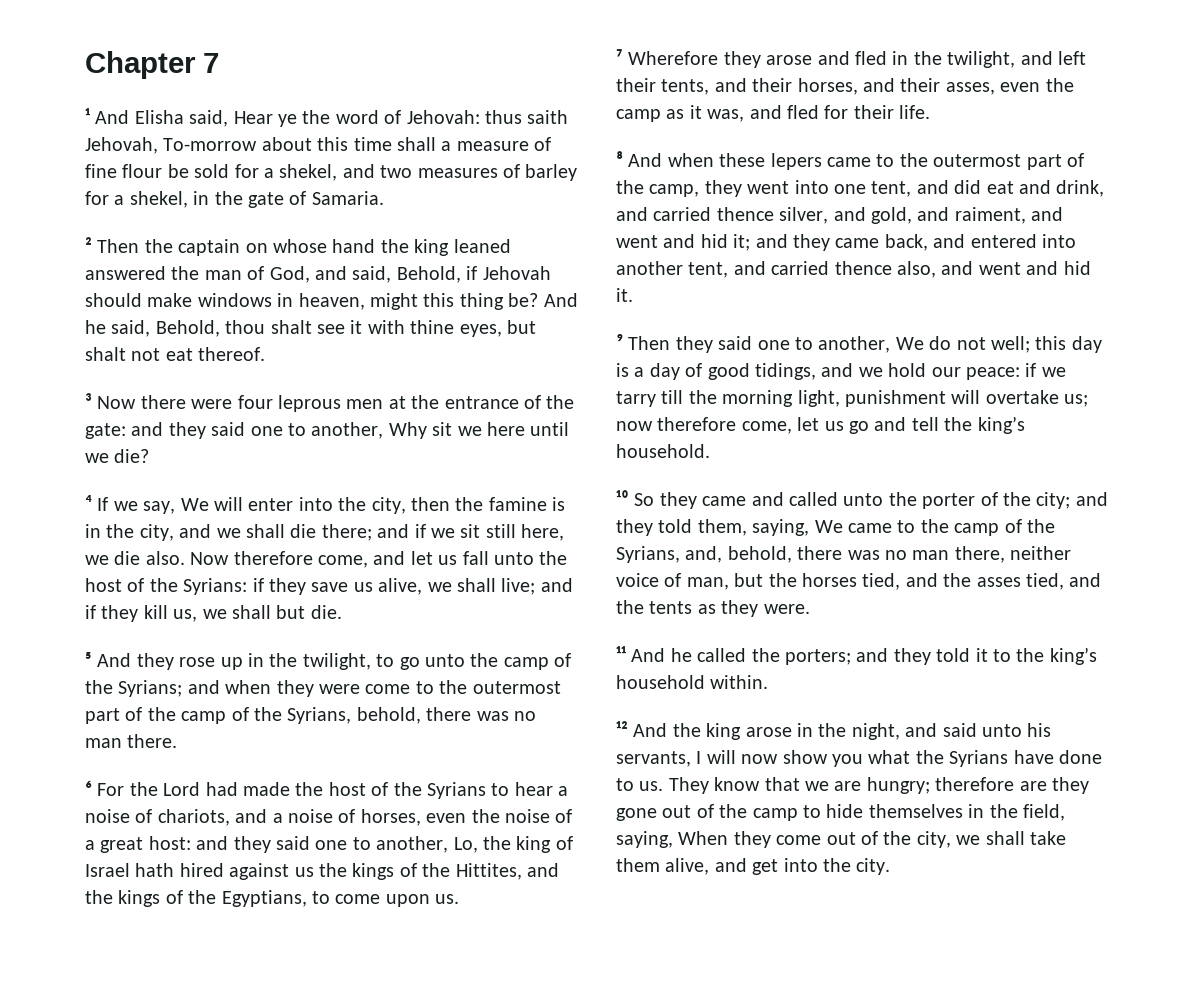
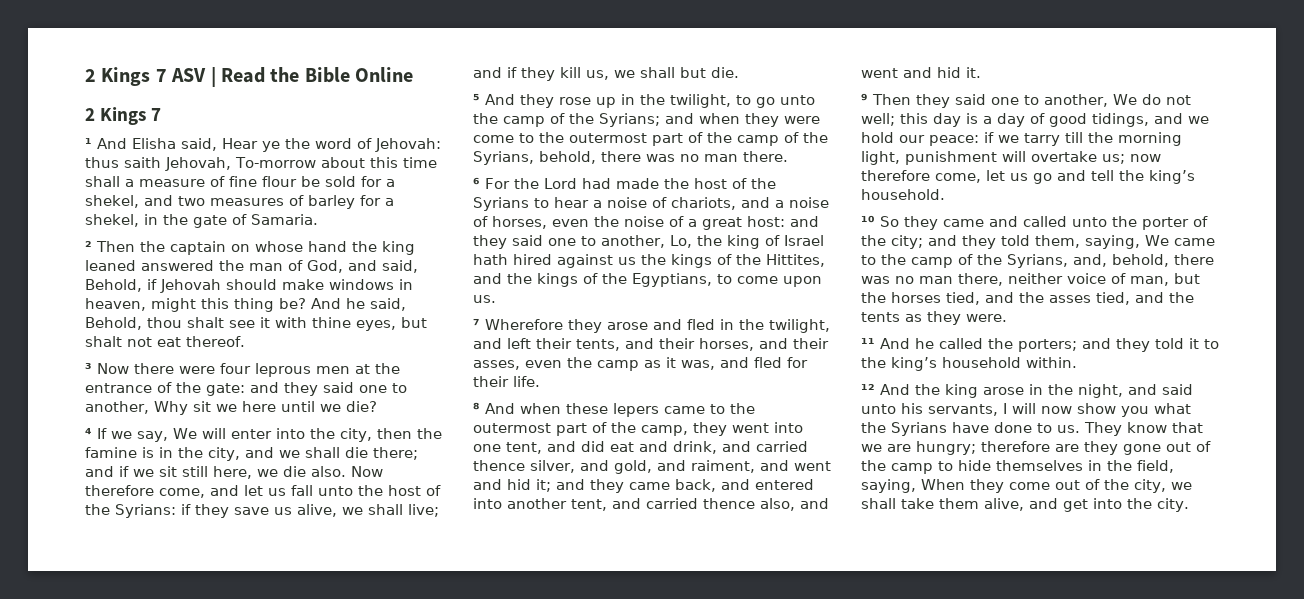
[85,51,196,79] Chapter -> [85,67,414,87] [85,107,147,125] 2 Kings 7 ASV | Read the Bible Online // 2 Kings

